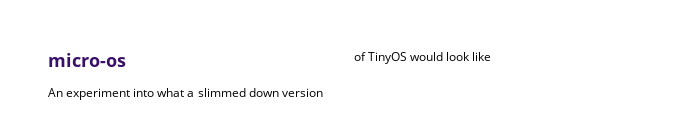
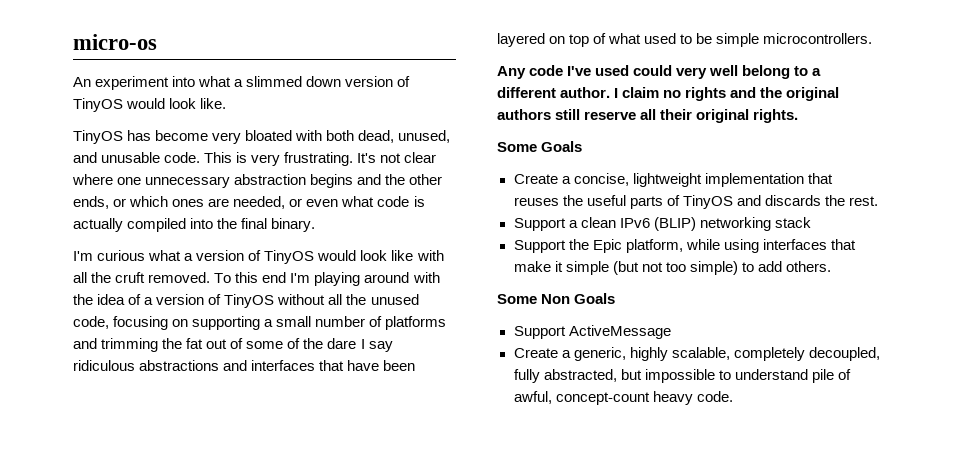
[472,52,492,61] like -> [200,98,227,109] [73,130,451,144] [73,152,437,166] [72,174,443,188] [73,196,425,209] [73,218,316,232] [73,250,444,264] [73,272,440,286] [73,294,419,308] [73,316,447,330] [73,338,393,352] [73,360,416,371] [497,33,873,47] [497,65,822,79] [497,87,840,101] [497,109,799,123] [497,141,583,152] [513,173,833,187] [513,195,878,209] [513,217,811,231] [513,239,856,253] [513,261,831,275] [497,293,616,304] [513,325,671,339] [513,347,880,361] [513,369,851,383] [513,391,733,405] like. // TinyOS has become very bloated with both dead, unused, and unusable code. This is very frustrating. It's not clear where one unnecessary abstraction begins and the other ends, or which ones are needed, or even what code is actually compiled into the final binary. // I'm curious what a version of TinyOS would look like with all the cruft removed. To this end I'm playing around with the idea of a version of TinyOS without all the unused code, focusing on supporting a small number of platforms and trimming the fat out of some of the dare I say ridiculous abstractions and interfaces that have been layered on top of what used to be simple microcontrollers. // Any code I've used could very well belong to a different author. I claim no rights and the original authors still reserve all their original rights. // Some Goals // Create a concise, lightweight implementation that reuses the useful parts of TinyOS and discards the rest. // Support a clean IPv6 (BLIP) networking stack // Support the Epic platform, while using interfaces that make it simple (but not too simple) to add others. // Some Non Goals // Support ActiveMessage // Create a generic, highly scalable, completely decoupled, fully abstracted, but impossible to understand pile of awful, concept-count heavy code.

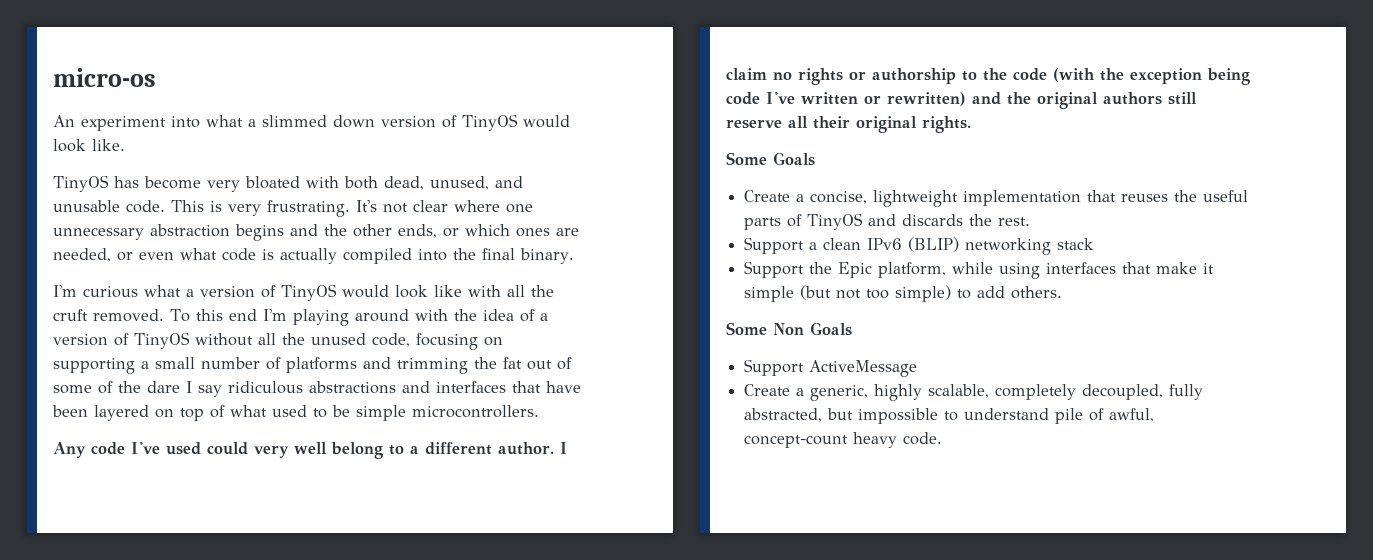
(727, 94) none -> [849,68,1250,85] [726,92,966,106] or authorship to the code (with the exception being code I've written or rewritten)

